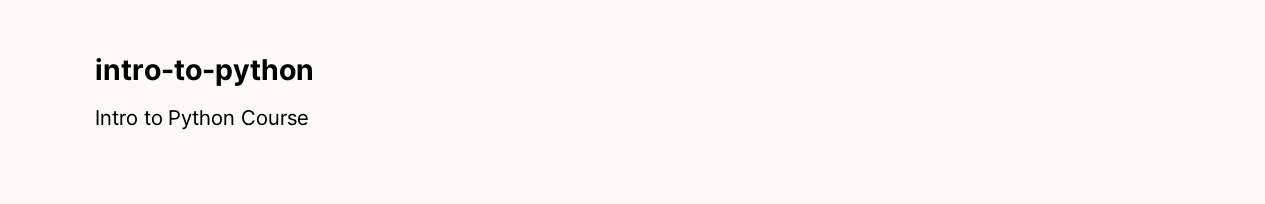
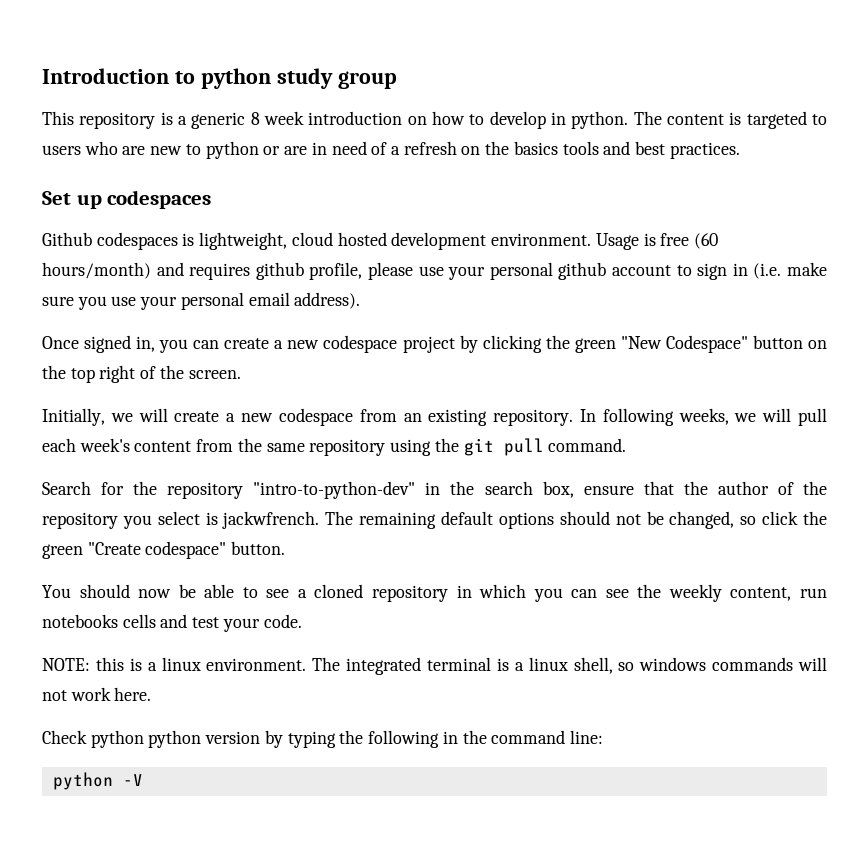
[95,57,314,86] [95,109,310,130] intro-to-python // Intro to Python Course -> [42,68,397,89] [42,111,828,129] [42,141,740,159] [42,190,212,209] [42,232,718,250] [42,262,828,280] [42,292,361,310] [42,335,827,353] [42,365,241,383] [42,408,827,426] [42,438,627,456] [42,481,827,499] [42,511,828,529] [42,541,286,559] [42,584,827,602] [42,614,302,632] [42,657,827,675] [42,687,152,701] [42,730,603,748] [52,772,143,790] Introduction to python study group // This repository is a generic 8 week introduction on how to develop in python. The content is targeted to users who are new to python or are in need of a refresh on the basics tools and best practices. // Set up codespaces // Github codespaces is lightweight, cloud hosted development environment. Usage is free (60 hours/month) and requires github profile, please use your personal github account to sign in (i.e. make sure you use your personal email address). // Once signed in, you can create a new codespace project by clicking the green "New Codespace" button on the top right of the screen. // Initially, we will create a new codespace from an existing repository. In following weeks, we will pull each week's content from the same repository using the git pull command. // Search for the repository "intro-to-python-dev" in the search box, ensure that the author of the repository you select is jackwfrench. The remaining default options should not be changed, so click the green "Create codespace" button. // You should now be able to see a cloned repository in which you can see the weekly content, run notebooks cells and test your code. // NOTE: this is a linux environment. The integrated terminal is a linux shell, so windows commands will not work here. // Check python python version by typing the following in the command line: // python -V

